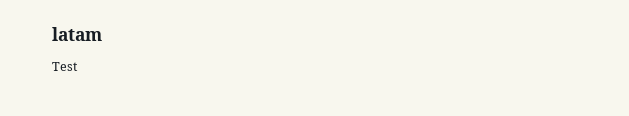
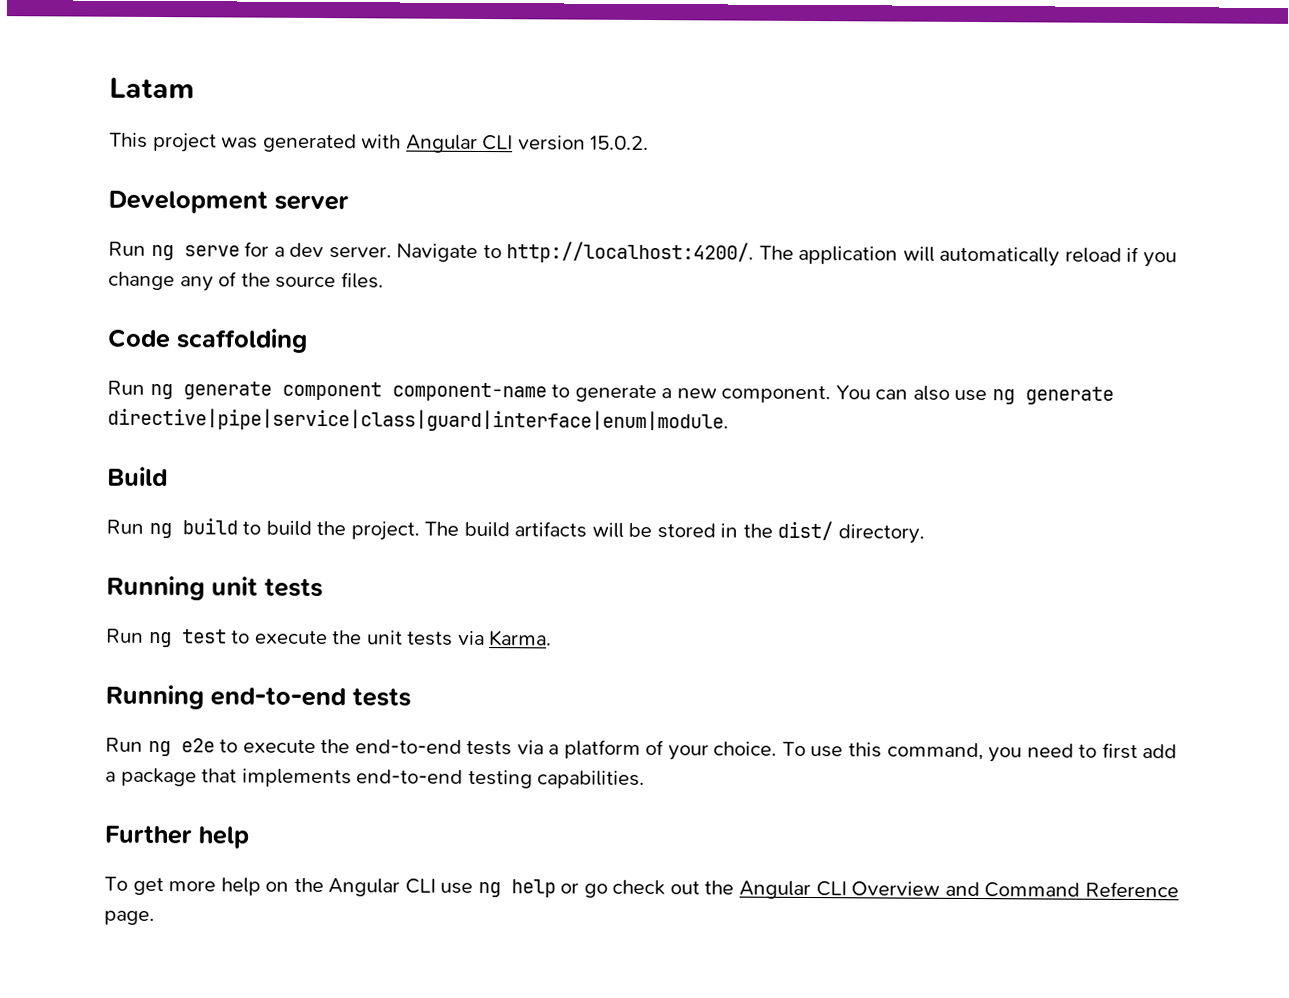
[52,27,102,41] [52,62,78,71] latam // Test -> [109,77,195,99] [109,132,650,153] [108,190,349,214] [108,241,1178,268] [108,271,384,292] [107,328,308,353] [107,380,1114,405] [107,407,729,433] [107,466,168,487] [106,518,926,544] [106,575,323,601] [106,628,553,648] [105,684,411,710] [105,737,1178,763] [105,767,646,790] [104,825,249,849] [104,876,1179,900] [104,910,155,926] Latam // This project was generated with Angular CLI version 15.0.2. // Development server // Run ng serve for a dev server. Navigate to http://localhost:4200/. The application will automatically reload if you change any of the source files. // Code scaffolding // Run ng generate component component-name to generate a new component. You can also use ng generate directive|pipe|service|class|guard|interface|enum|module. // Build // Run ng build to build the project. The build artifacts will be stored in the dist/ directory. // Running unit tests // Run ng test to execute the unit tests via Karma. // Running end-to-end tests // Run ng e2e to execute the end-to-end tests via a platform of your choice. To use this command, you need to first add a package that implements end-to-end testing capabilities. // Further help // To get more help on the Angular CLI use ng help or go check out the Angular CLI Overview and Command Reference page.

